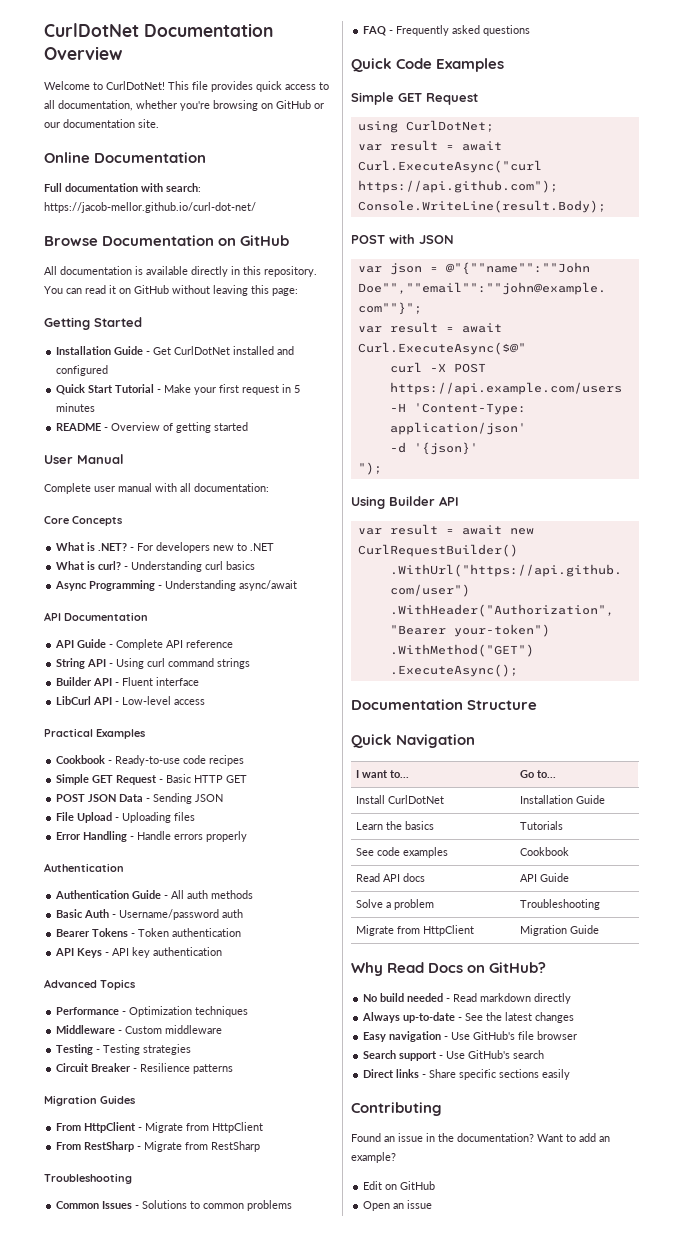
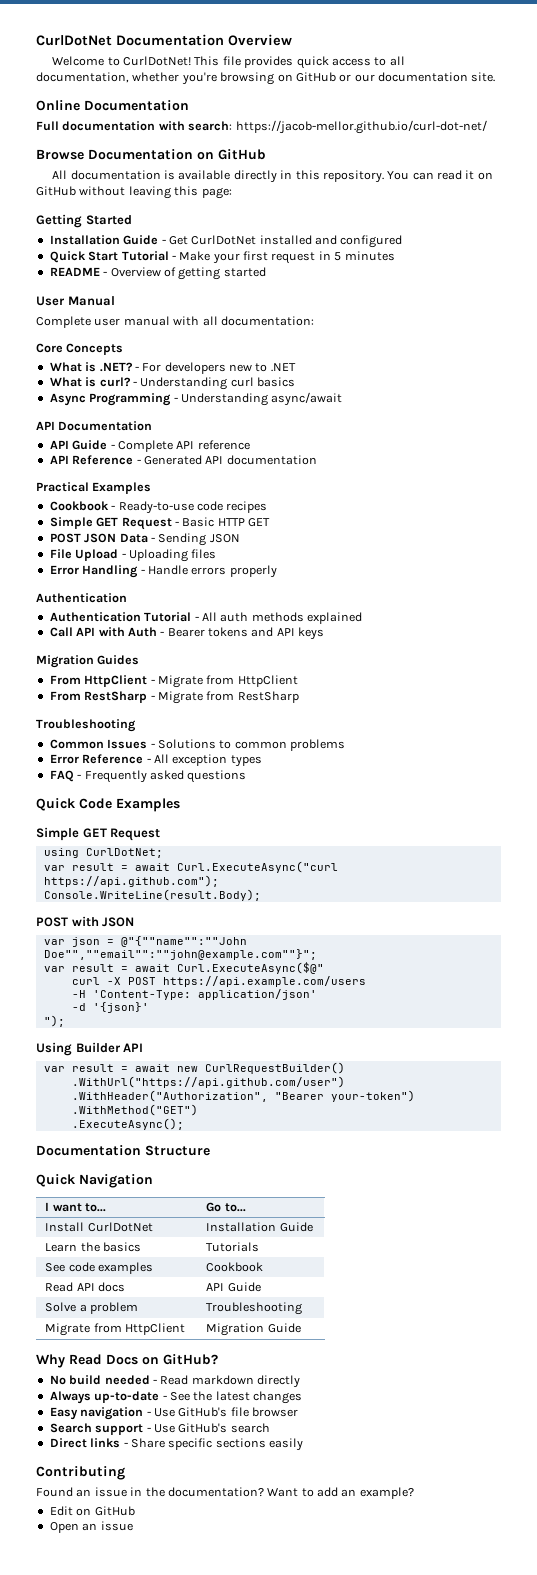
[56,658,251,669] [56,677,200,686] [56,696,206,705] String API - Using curl command strings // Builder API - Fluent interface // LibCurl API - Low-level access -> [49,455,317,465] API Reference - Generated API documentation
[132,890,162,899] Guide -> [144,612,192,622] Tutorial
[56,909,244,920] [56,928,242,937] [55,947,223,958] [44,979,135,990] [56,1006,249,1017] [56,1025,223,1034] [56,1044,192,1055] [56,1063,234,1074] // Basic Auth - Username/password auth // Bearer Tokens - Token authentication // API Keys - API key authentication // Advanced Topics // Performance - Optimization techniques // Middleware - Custom middleware // Testing - Testing strategies // Circuit Breaker - Resilience patterns -> [307,612,362,624] [49,627,325,640] explained // Call API with Auth - Bearer tokens and API keys
(293, 1205) none -> [49,754,262,767] // Error Reference - All exception types

